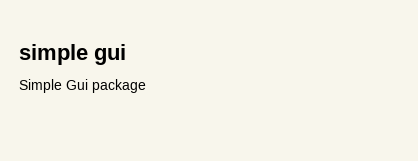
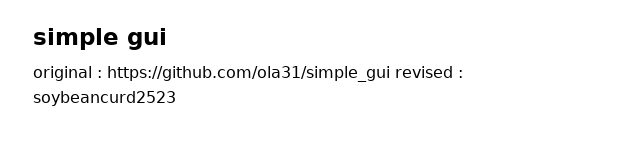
[19,79,146,93] Simple Gui package -> [33,66,463,82] [33,91,176,106] original : https://github.com/ola31/simple_gui revised : soybeancurd2523

